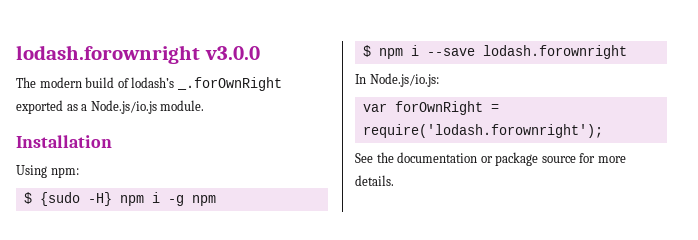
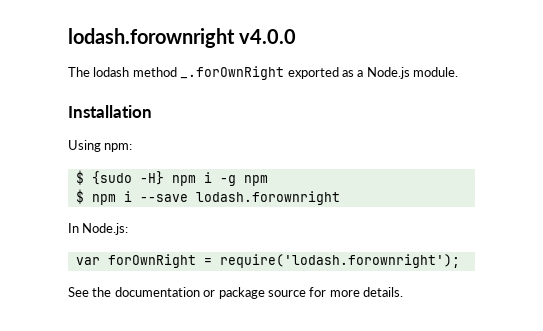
[16,45,260,64] lodash.forownright v3.0.0 -> [68,28,297,48] lodash.forownright v4.0.0
[39,77,175,88] modern build of lodash’s -> [93,67,177,77] lodash method
[90,100,157,114] Node.js/io.js -> [366,67,410,79] Node.js
[369,73,439,87] Node.js/io.js: -> [82,223,129,235] Node.js:

